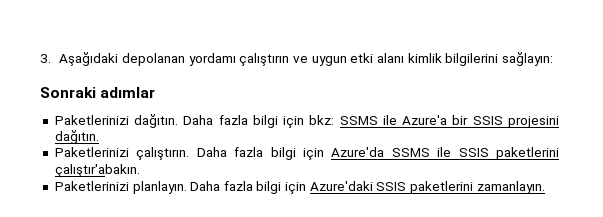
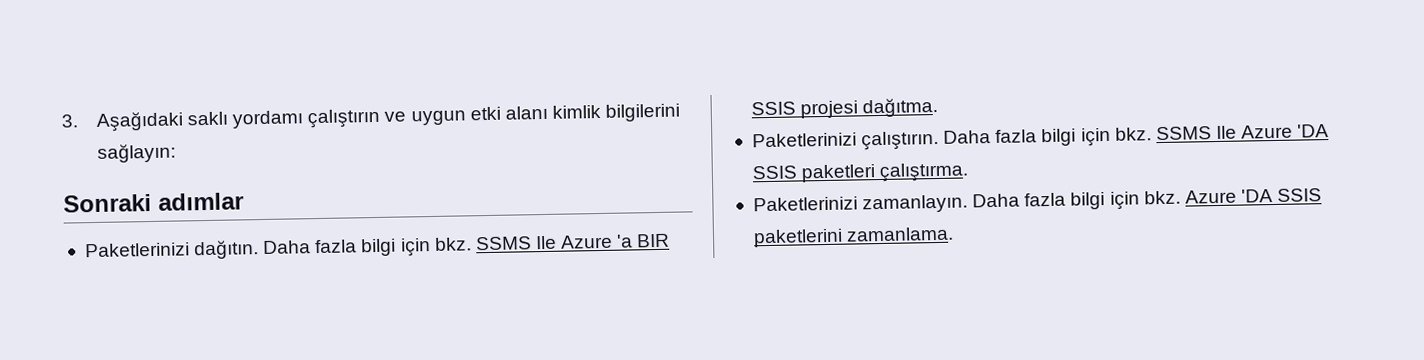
[122,53,186,66] depolanan -> [187,111,229,126] saklı
[309,115,559,128] [54,130,99,144] bkz: SSMS ile Azure'a bir SSIS projesini dağıtın. -> [433,233,671,251] [750,97,939,119] bkz. SSMS Ile Azure 'a BIR SSIS projesi dağıtma.
[331,147,559,160] [54,164,140,177] [54,181,545,194] Azure'da SSMS ile SSIS paketlerini çalıştır'abakın. // Paketlerinizi planlayın. Daha fazla bilgi için Azure'daki SSIS paketlerini zamanlayın. -> [1114,124,1330,141] [751,162,970,183] [752,188,1323,214] [752,226,955,248] bkz. SSMS Ile Azure 'DA SSIS paketleri çalıştırma. // Paketlerinizi zamanlayın. Daha fazla bilgi için bkz. Azure 'DA SSIS paketlerini zamanlama.

